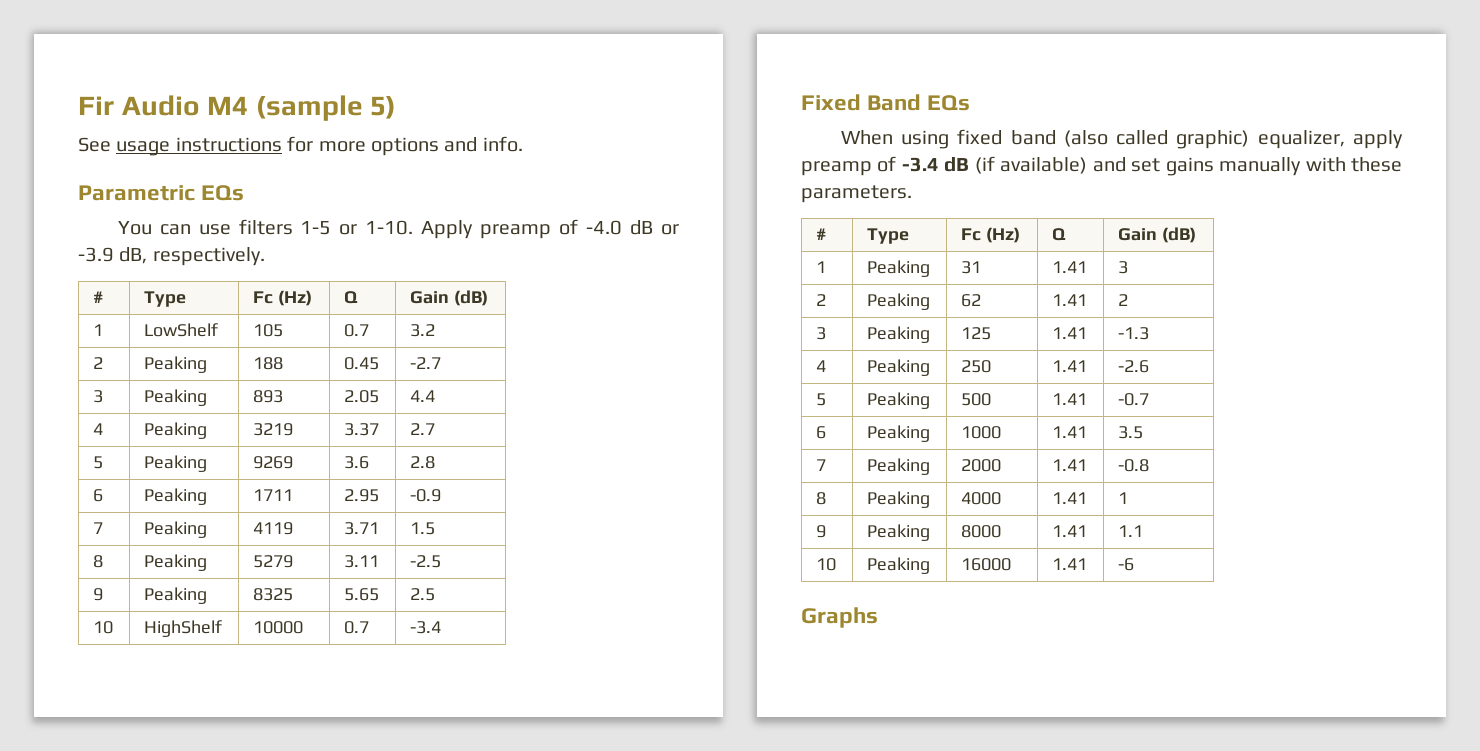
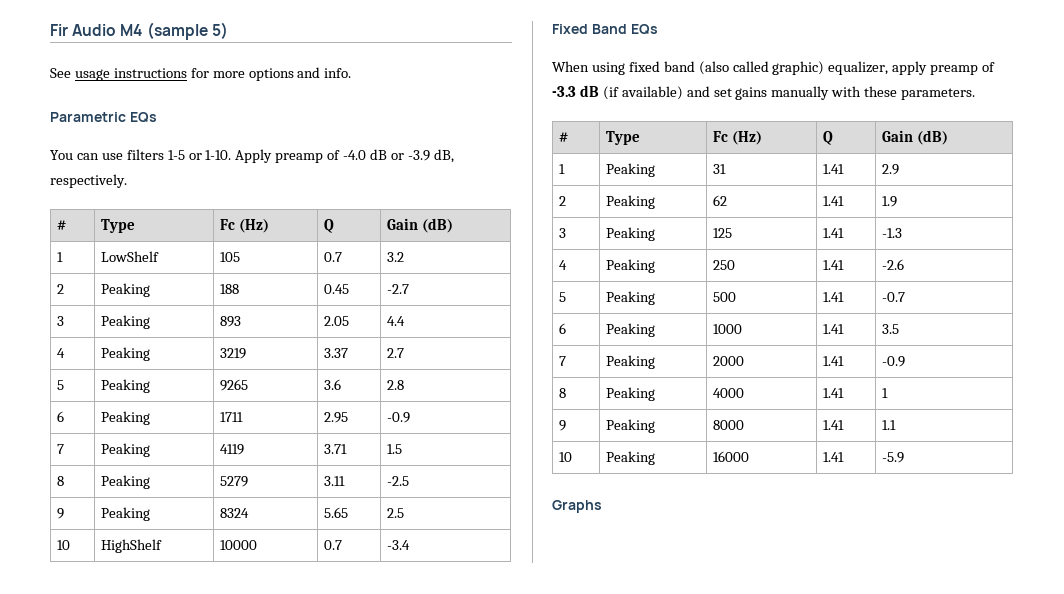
[253,456,294,469] 9269 -> [220,379,249,391] 9265
[253,588,294,601] 8325 -> [220,508,250,518] 8324
[901,157,939,172] -3.4 -> [552,86,576,97] -3.3
[1118,261,1129,274] 3 -> [882,164,900,175] 2.9
[1118,294,1129,306] 2 -> [882,196,898,207] 1.9
[1118,459,1150,472] -0.8 -> [882,356,906,367] -0.9
[1118,558,1135,571] -6 -> [882,452,905,463] -5.9

